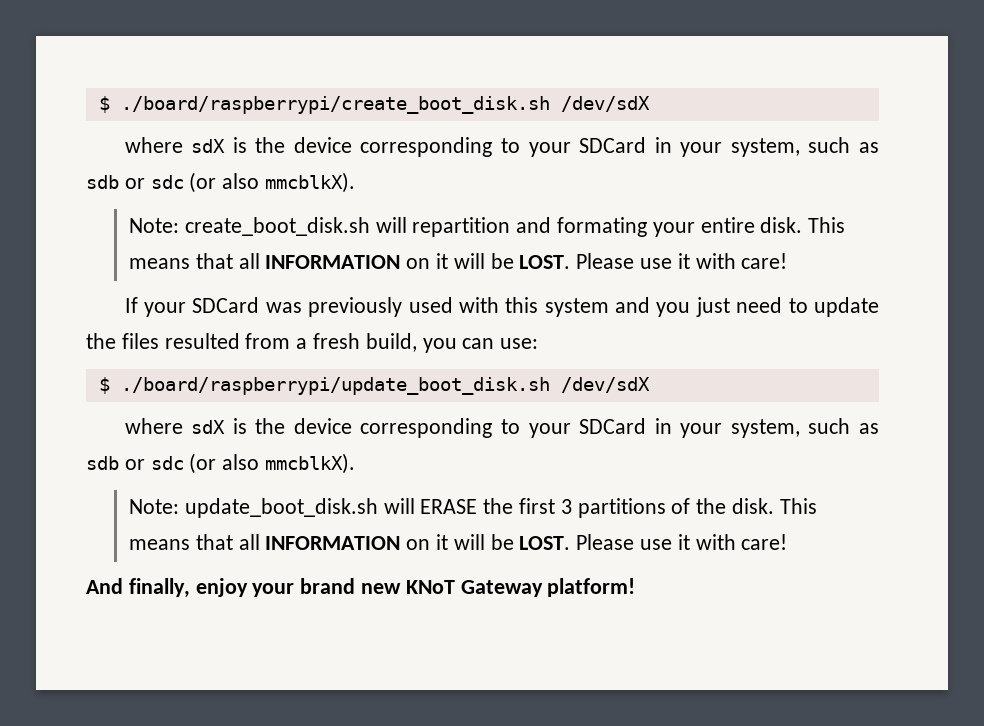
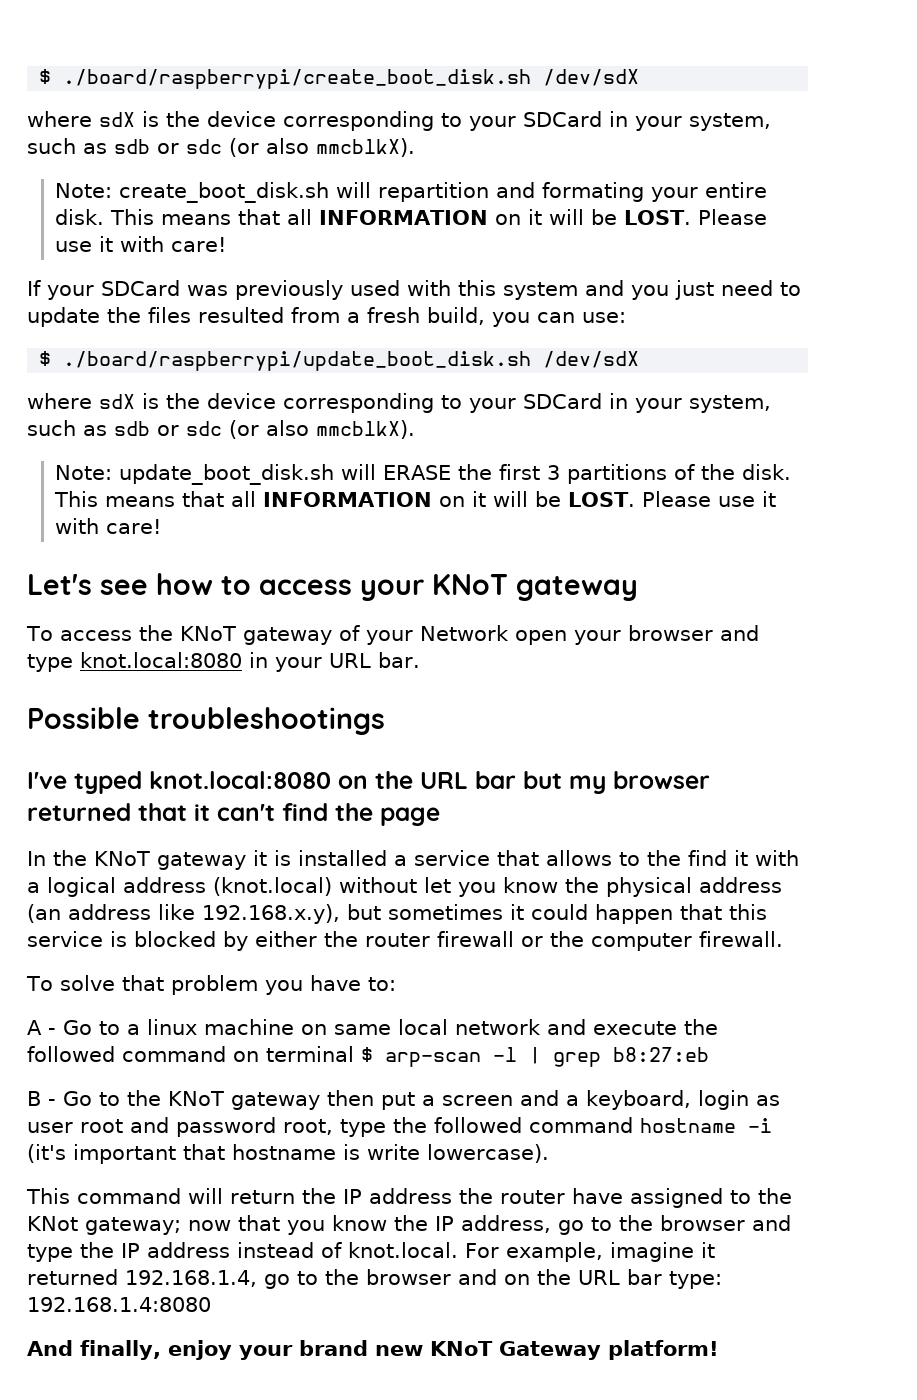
(788, 542) none -> [27,573,638,601] [26,625,759,645] [27,652,420,672] [27,707,385,735] [27,771,710,794] [27,803,440,826] [27,850,799,870] [27,877,782,897] [27,904,767,924] [27,931,783,951] [26,975,396,995] [27,1019,718,1035] [27,1046,709,1067] [27,1090,780,1110] [27,1117,772,1137] [27,1144,549,1164] [26,1188,792,1208] [27,1215,791,1235] [27,1242,715,1262] [27,1269,722,1289] [27,1297,211,1312] // Let's see how to access your KNoT gateway // To access the KNoT gateway of your Network open your browser and type knot.local:8080 in your URL bar. // Possible troubleshootings // I've typed knot.local:8080 on the URL bar but my browser returned that it can't find the page // In the KNoT gateway it is installed a service that allows to the find it with a logical address (knot.local) without let you know the physical address (an address like 192.168.x.y), but sometimes it could happen that this service is blocked by either the router firewall or the computer firewall. // To solve that problem you have to: // A - Go to a linux machine on same local network and execute the followed command on terminal $ arp-scan -l | grep b8:27:eb // B - Go to the KNoT gateway then put a screen and a keyboard, login as user root and password root, type the followed command hostname -i (it's important that hostname is write lowercase). // This command will return the IP address the router have assigned to the KNot gateway; now that you know the IP address, go to the browser and type the IP address instead of knot.local. For example, imagine it returned 192.168.1.4, go to the browser and on the URL bar type: 192.168.1.4:8080

